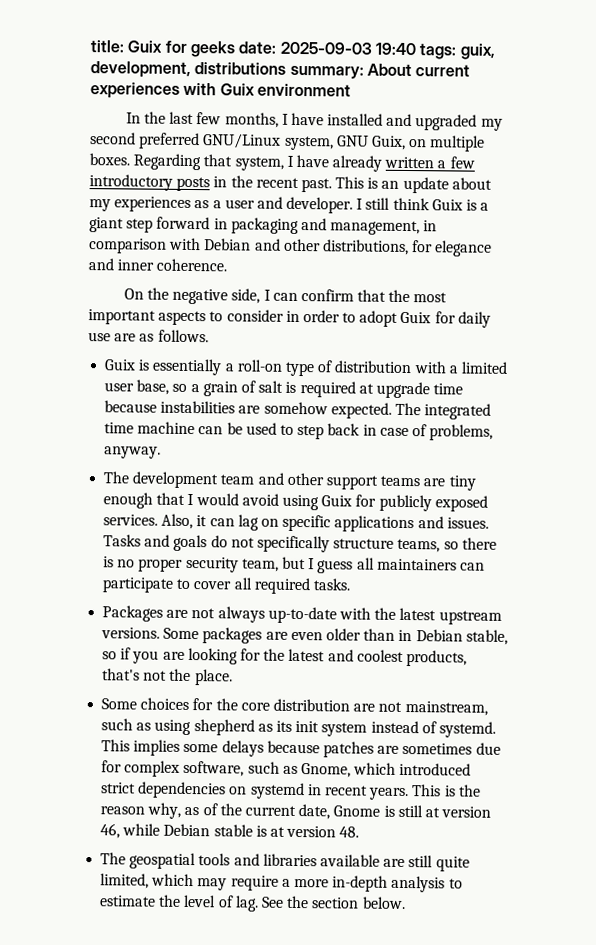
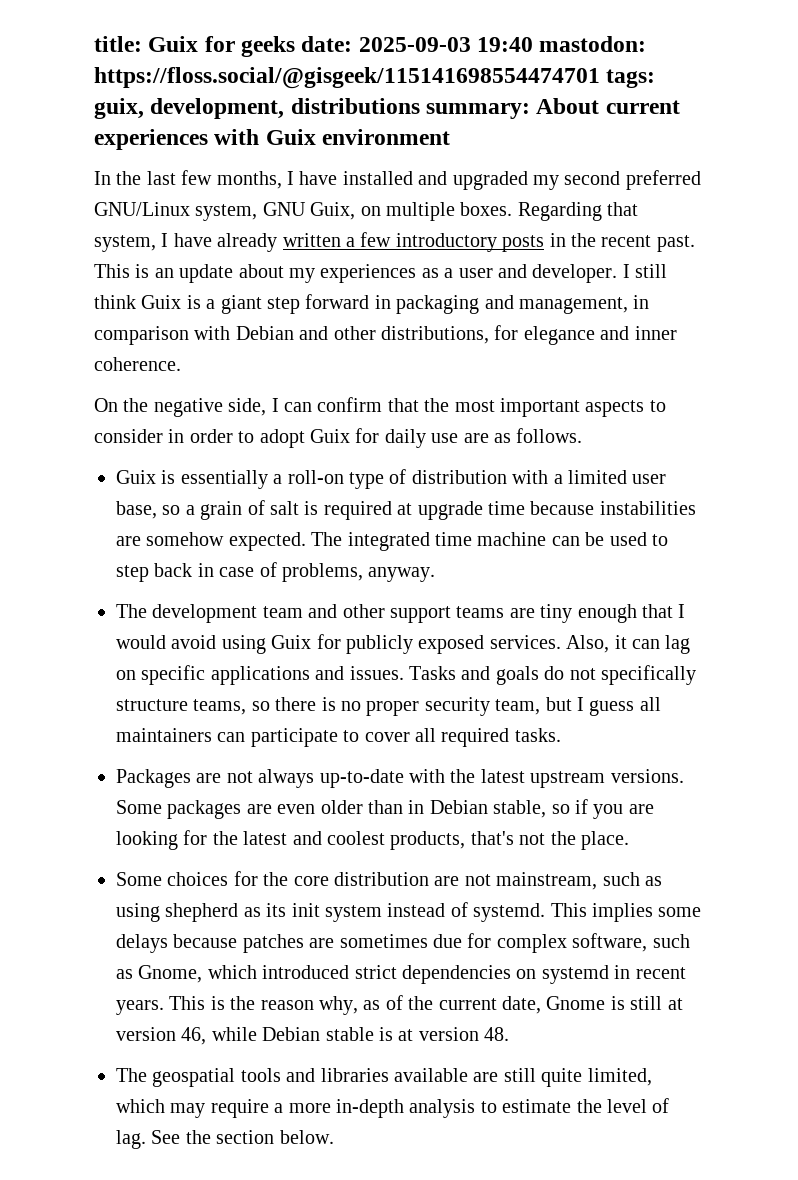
(416, 49) none -> [539,36,647,52] [94,67,600,89] mastodon: https://floss.social/@gisgeek/115141698554474701

